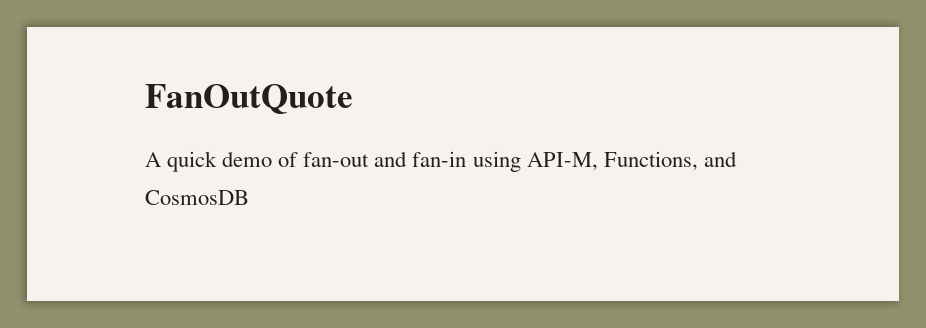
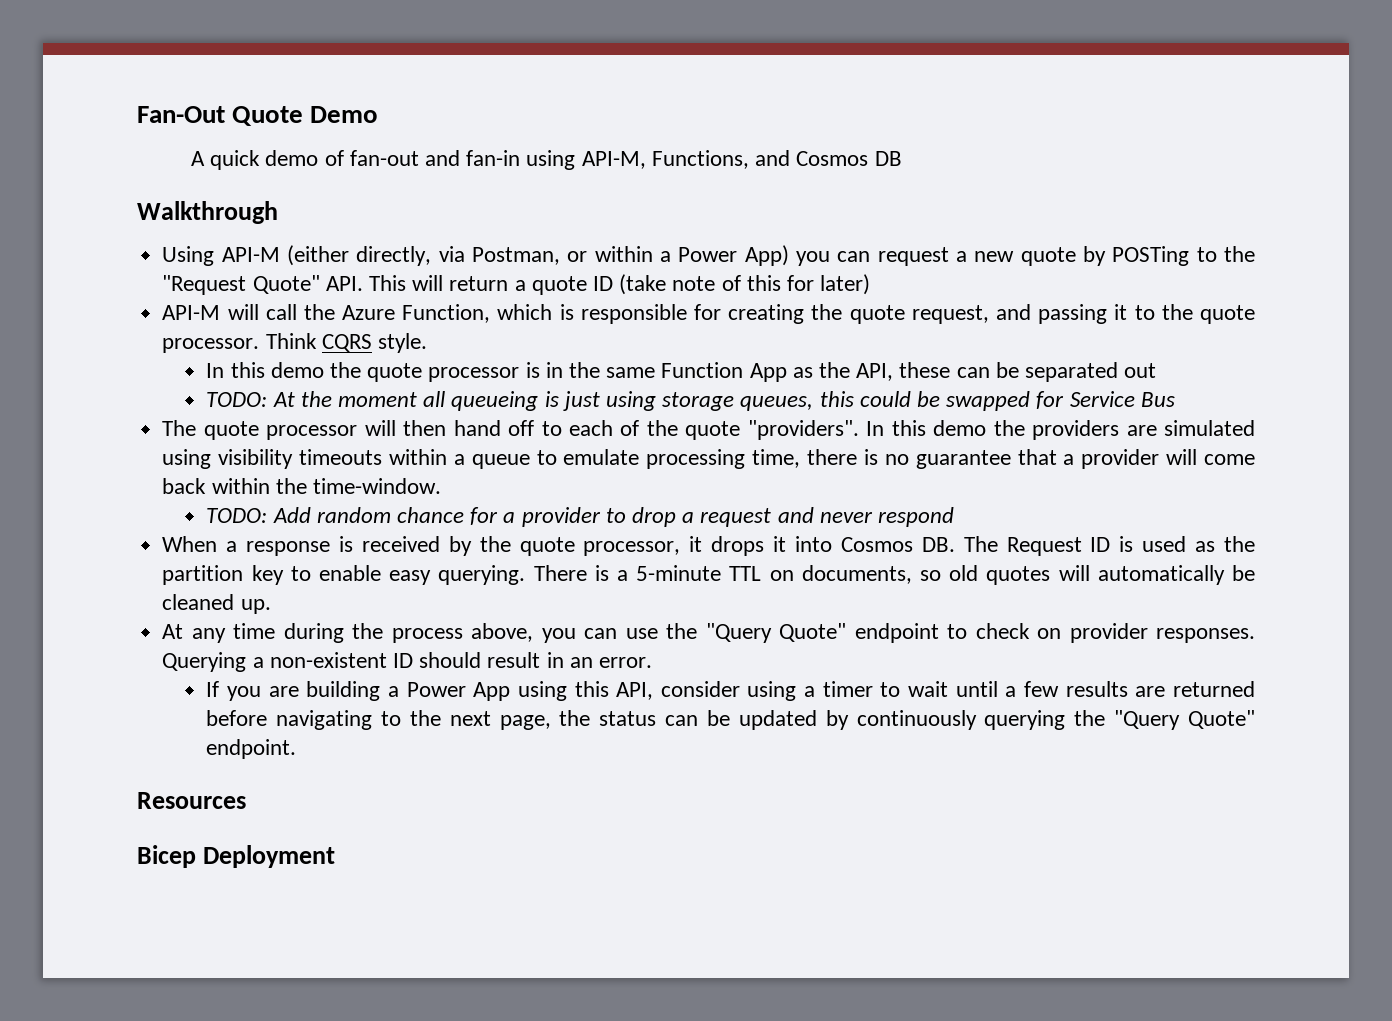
[145,84,353,114] FanOutQuote -> [137,106,379,126] Fan-Out Quote Demo
[145,190,249,205] CosmosDB -> [796,151,902,166] [137,201,278,224] [162,245,1256,266] [162,274,871,295] [162,304,1255,324] [162,333,427,353] [206,362,1157,382] [206,391,1175,411] [162,420,1256,440] [162,449,1256,469] [162,478,441,494] [206,507,955,527] [162,536,1255,556] [162,565,1255,585] [162,594,271,614] [162,623,1256,643] [162,652,652,672] [206,681,1255,701] [206,710,1255,730] [206,739,297,759] [137,792,246,809] [137,845,335,868] Cosmos DB // Walkthrough // Using API-M (either directly, via Postman, or within a Power App) you can request a new quote by POSTing to the "Request Quote" API. This will return a quote ID (take note of this for later) // API-M will call the Azure Function, which is responsible for creating the quote request, and passing it to the quote processor. Think CQRS style. // In this demo the quote processor is in the same Function App as the API, these can be separated out // TODO: At the moment all queueing is just using storage queues, this could be swapped for Service Bus // The quote processor will then hand off to each of the quote "providers". In this demo the providers are simulated using visibility timeouts within a queue to emulate processing time, there is no guarantee that a provider will come back within the time-window. // TODO: Add random chance for a provider to drop a request and never respond // When a response is received by the quote processor, it drops it into Cosmos DB. The Request ID is used as the partition key to enable easy querying. There is a 5-minute TTL on documents, so old quotes will automatically be cleaned up. // At any time during the process above, you can use the "Query Quote" endpoint to check on provider responses. Querying a non-existent ID should result in an error. // If you are building a Power App using this API, consider using a timer to wait until a few results are returned before navigating to the next page, the status can be updated by continuously querying the "Query Quote" endpoint. // Resources // Bicep Deployment

